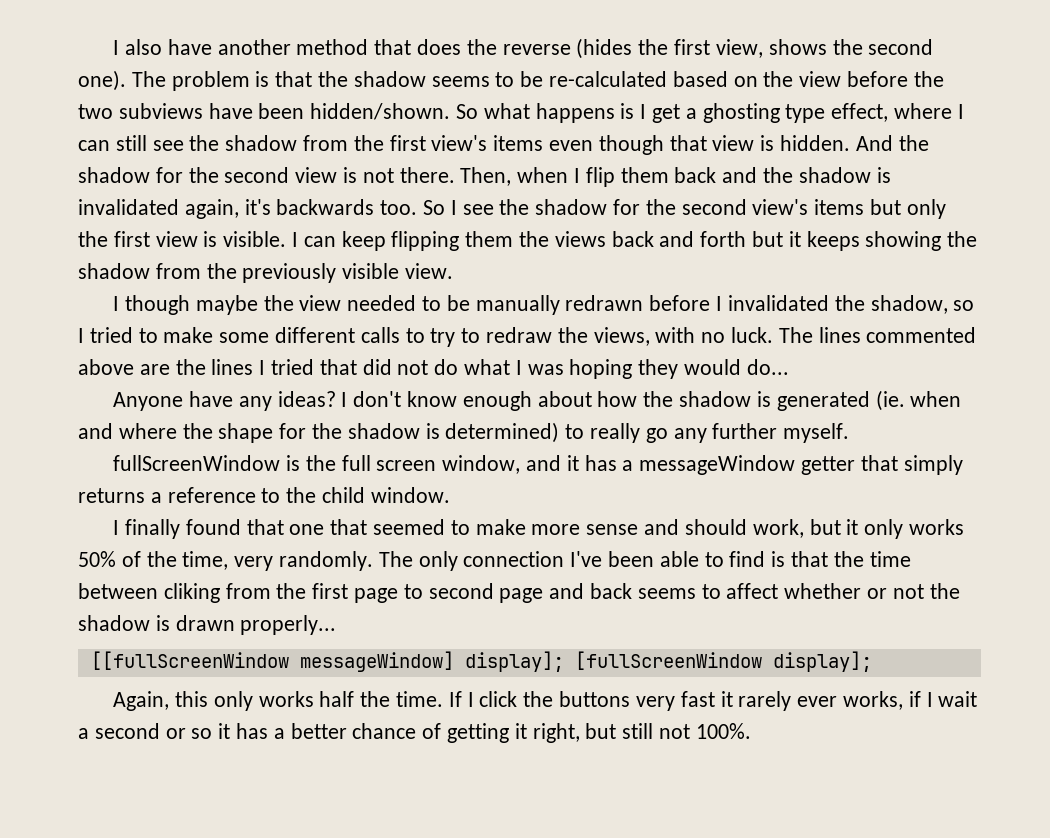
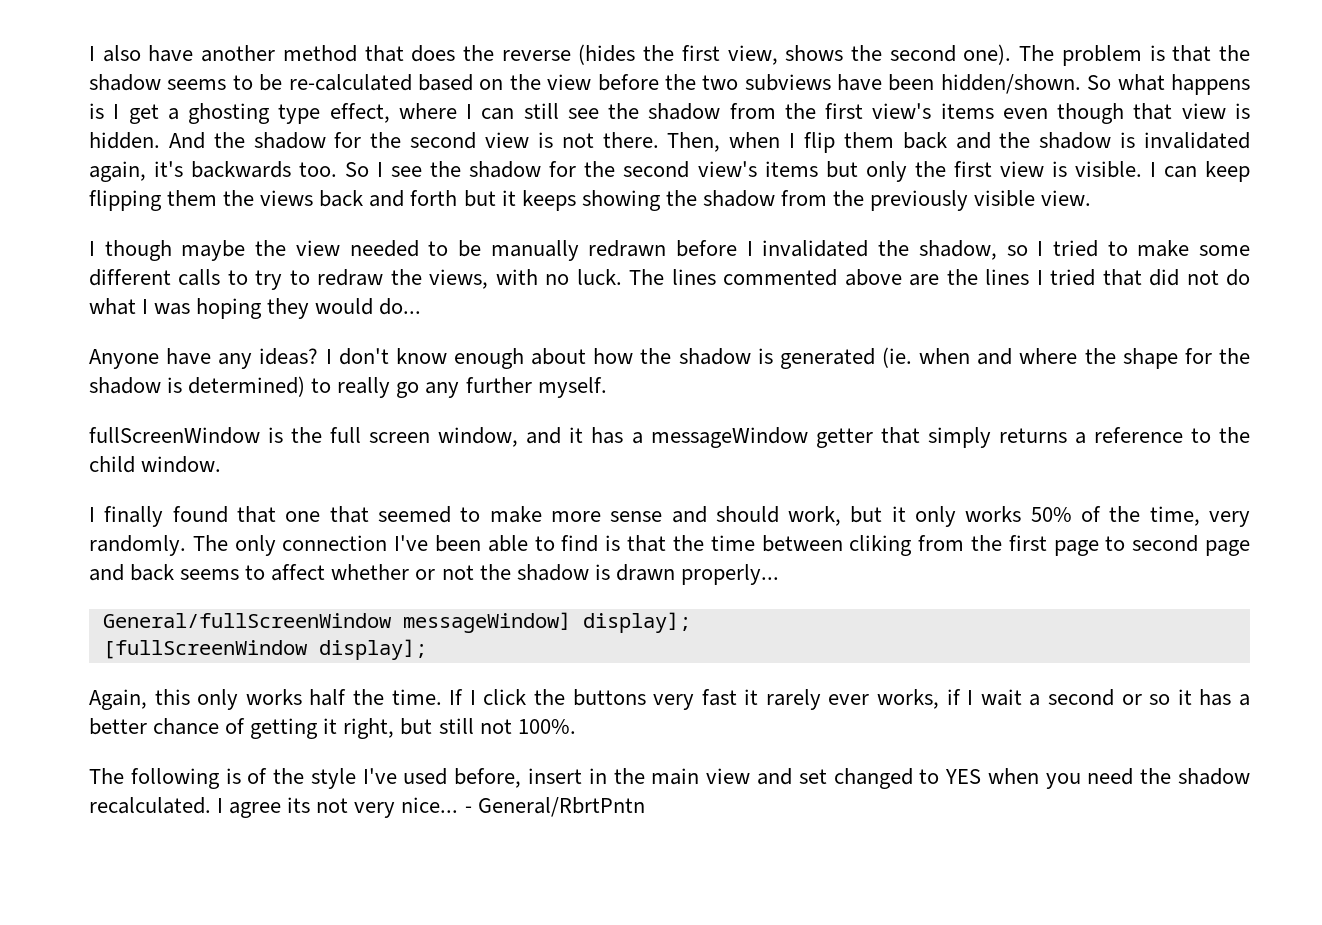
[90,651,289,670] [[fullScreenWindow -> [102,613,391,628] General/fullScreenWindow
(564, 661) none -> (691, 622) //
(751, 731) none -> [89,768,1250,789] [89,797,645,818] // The following is of the style I've used before, insert in the main view and set changed to YES when you need the shadow recalculated. I agree its not very nice... - General/RbrtPntn

